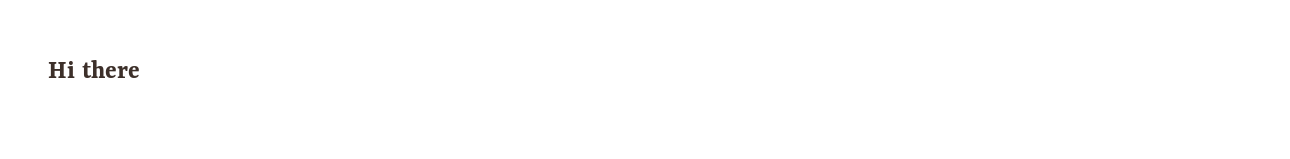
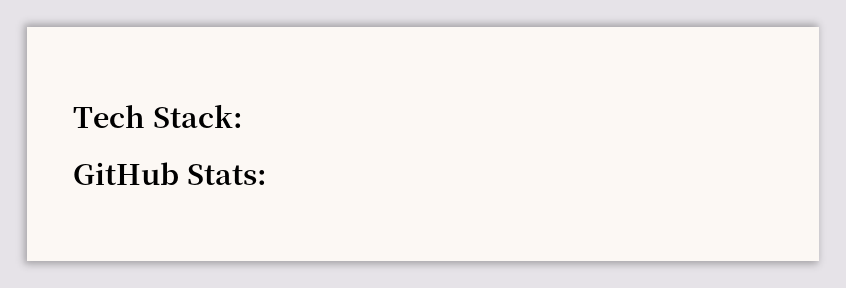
[48,60,141,78] Hi there -> [73,104,243,128] [73,162,267,185] Tech Stack: // GitHub Stats:

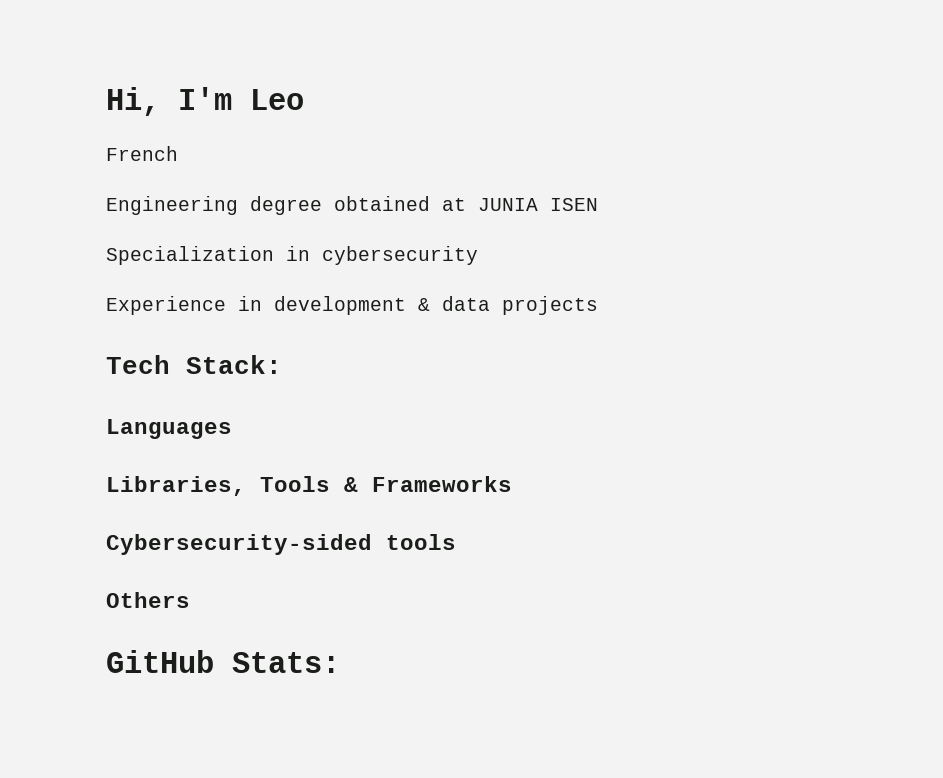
[73,104,243,128] Tech Stack: -> [106,87,304,116] [106,146,178,161] [106,196,598,215] [106,246,478,265] [106,296,598,315] [106,355,282,374] [106,419,232,439] [106,476,512,496] [106,534,456,555] [106,592,190,608] Hi, I'm Leo // French // Engineering degree obtained at JUNIA ISEN // Specialization in cybersecurity // Experience in development & data projects // Tech Stack: // Languages // Libraries, Tools & Frameworks // Cybersecurity-sided tools // Others

